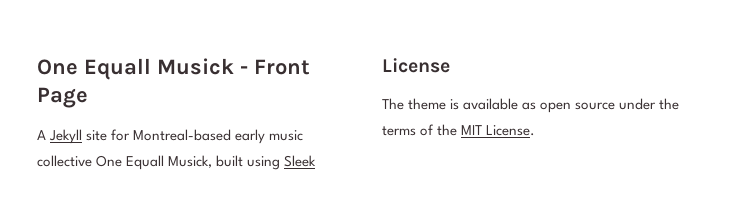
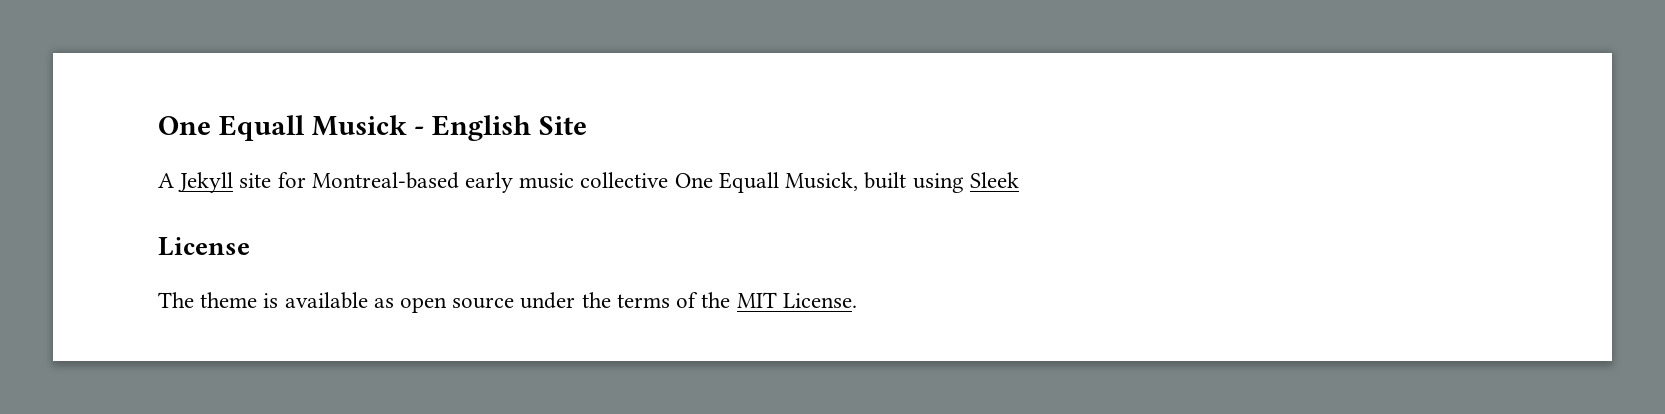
[254,59,310,75] [37,87,88,108] Front Page -> [432,115,588,141] English Site

